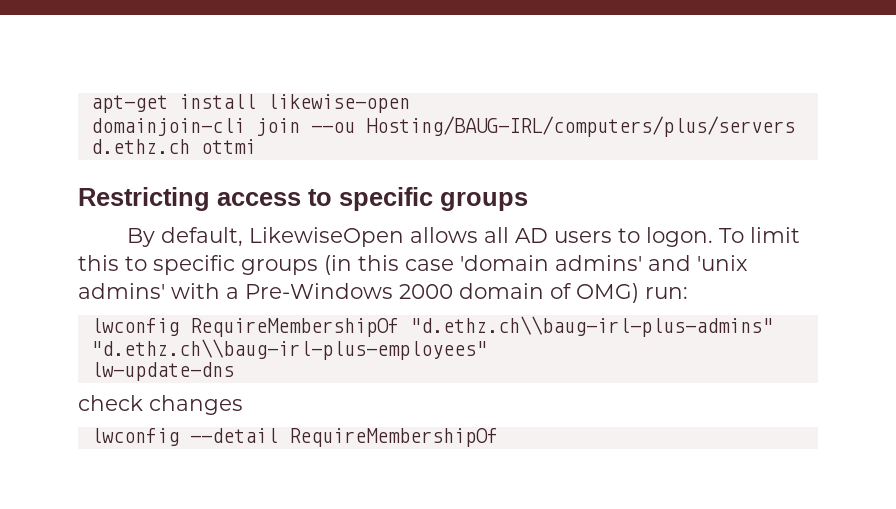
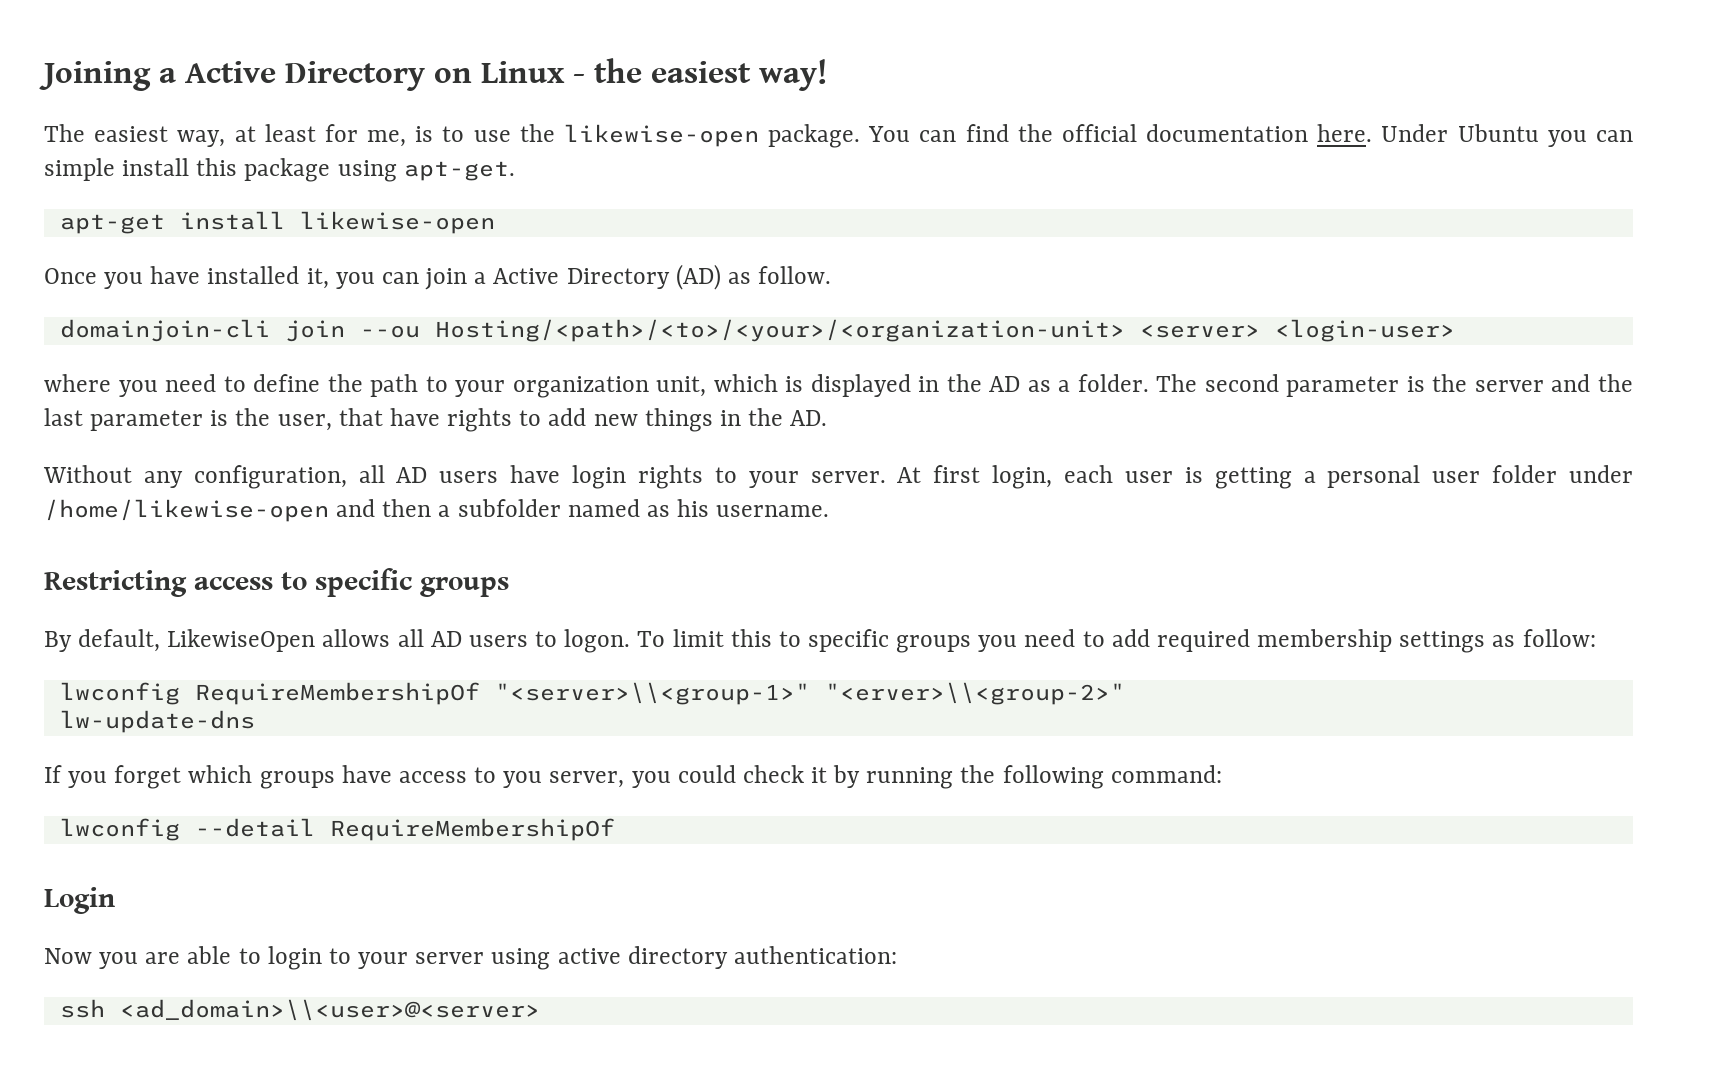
[90,94,410,113] [90,116,795,137] [90,139,256,154] apt-get install likewise-open // domainjoin-cli join --ou Hosting/BAUG-IRL/computers/plus/servers d.ethz.ch ottmi -> [39,58,828,91] [44,124,1633,148] [44,158,515,182] [59,211,495,234] [44,264,832,290] [59,319,1455,342] [44,374,1633,398] [44,408,828,432] [43,465,1633,489] [44,499,830,522] Joining a Active Directory on Linux - the easiest way! // The easiest way, at least for me, is to use the likewise-open package. You can find the official documentation here. Under Ubuntu you can simple install this package using apt-get. // apt-get install likewise-open // Once you have installed it, you can join a Active Directory (AD) as follow. // domainjoin-cli join --ou Hosting/<path>/<to>/<your>/<organization-unit> <server> <login-user> // where you need to define the path to your organization unit, which is displayed in the AD as a folder. The second parameter is the server and the last parameter is the user, that have rights to add new things in the AD. // Without any configuration, all AD users have login rights to your server. At first login, each user is getting a personal user folder under /home/likewise-open and then a subfolder named as his username.
[324,255,748,275] [78,283,688,303] (in this case 'domain admins' and 'unix admins' with a Pre-Windows 2000 domain of OMG) run: -> [978,629,1596,653] you need to add required membership settings as follow:
[409,316,773,337] [90,339,487,360] "d.ethz.ch\\baug-irl-plus-admins" "d.ethz.ch\\baug-irl-plus-employees" -> [494,682,1125,705] "<server>\\<group-1>" "<erver>\\<group-2>"
[78,395,243,415] [90,428,498,447] check changes // lwconfig --detail RequireMembershipOf -> [44,765,1222,789] [59,818,615,841] [44,887,115,914] [44,946,897,970] [59,999,540,1021] If you forget which groups have access to you server, you could check it by running the following command: // lwconfig --detail RequireMembershipOf // Login // Now you are able to login to your server using active directory authentication: // ssh <ad_domain>\\<user>@<server>

